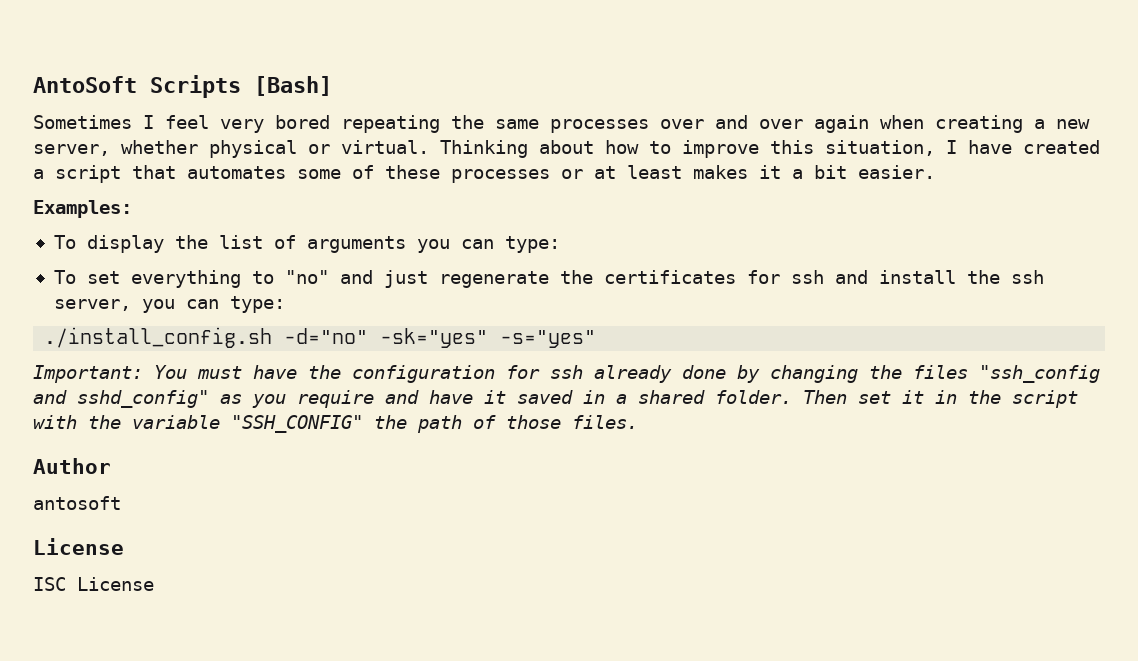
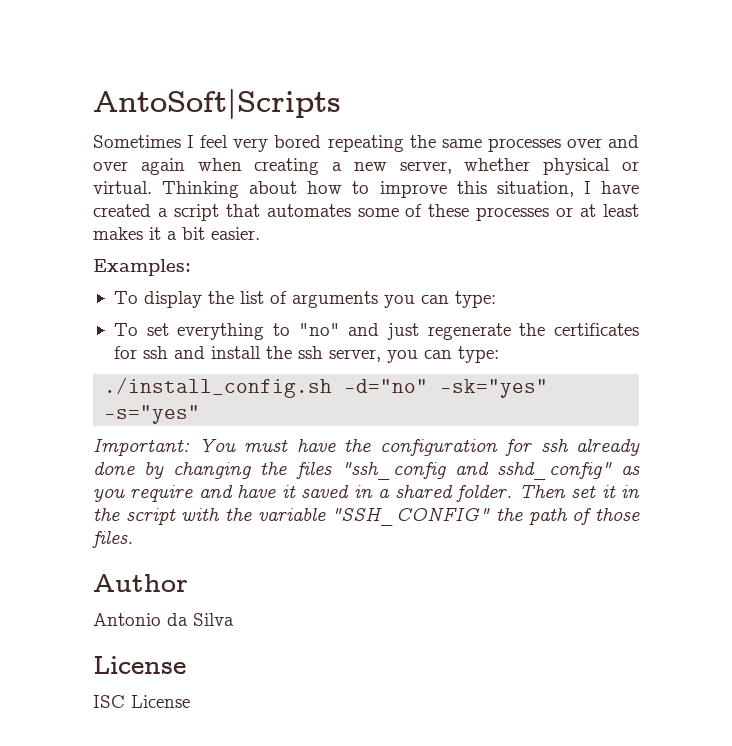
[33,75,332,98] AntoSoft Scripts [Bash] -> [93,89,341,119] AntoSoft|Scripts
[33,496,121,510] antosoft -> [93,613,234,626] Antonio da Silva

